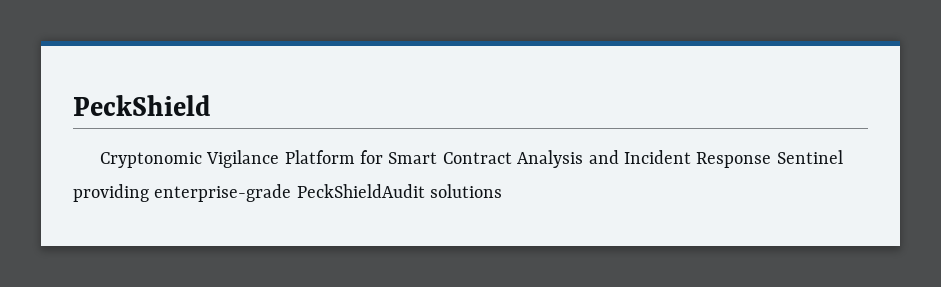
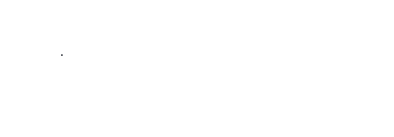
[73,95,211,116] [99,150,843,168] [73,184,503,202] PeckShield // Cryptonomic Vigilance Platform for Smart Contract Analysis and Incident Response Sentinel providing enterprise-grade PeckShieldAudit solutions -> [60,54,64,56] .

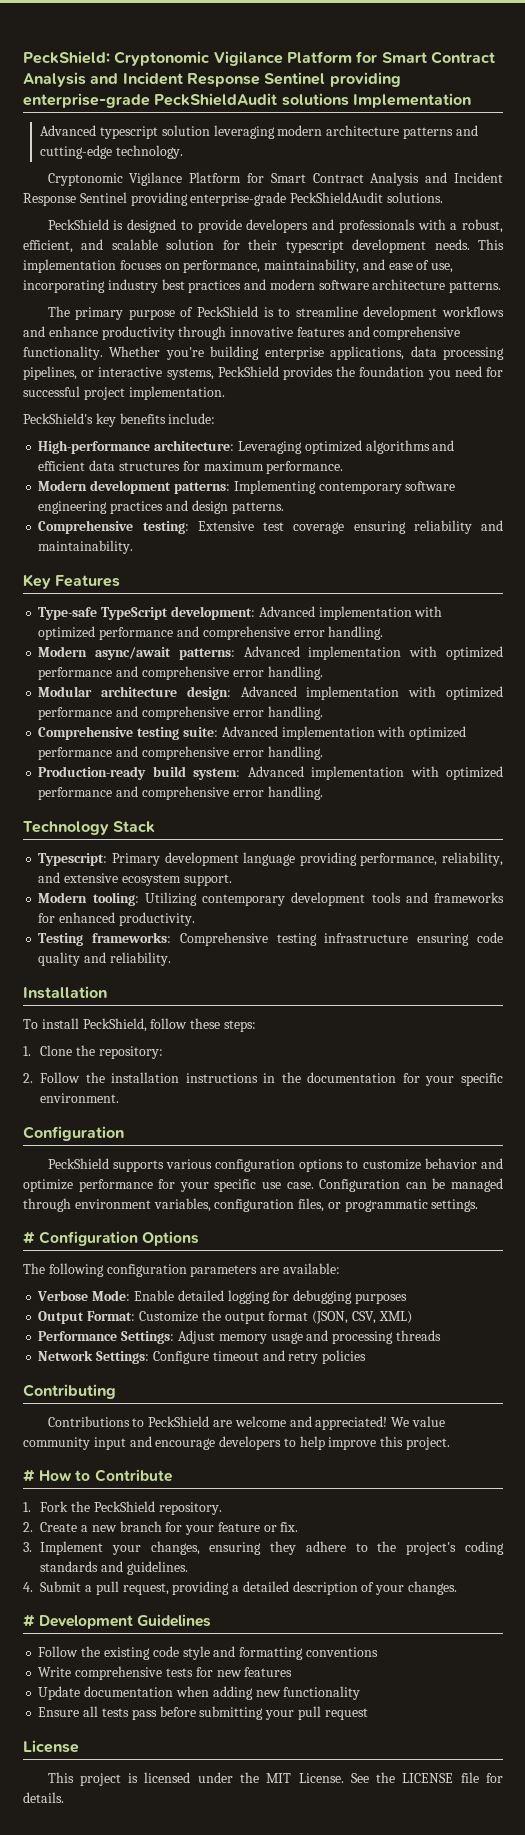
[60,54,64,56] . -> [23,51,495,66] [23,72,401,87] [23,93,471,108] [40,125,478,139] [40,145,183,159] [47,172,503,186] [23,192,443,206] [47,219,503,233] [23,239,505,253] [23,259,454,273] [23,279,502,293] [47,306,504,320] [23,326,461,340] [23,346,504,360] [23,366,503,380] [23,386,225,400] [23,413,216,427] [38,440,455,454] [38,460,344,474] [38,480,456,494] [38,500,284,514] [38,520,503,534] [38,540,134,554] [23,574,121,589] [38,606,443,620] [38,626,384,640] [38,646,503,660] [38,666,323,680] [38,686,503,700] [38,706,323,720] [38,726,467,740] [38,746,323,760] [38,766,504,780] [38,786,323,800] [23,821,156,835] [38,852,504,866] [38,872,232,886] [38,892,504,906] [38,912,195,926] [38,932,503,946] [38,952,171,966] [23,986,107,999] [23,1018,256,1032] [23,1045,163,1059] [23,1072,504,1086] [40,1093,120,1103] [23,1126,124,1141] [47,1158,503,1172] [23,1178,504,1192] [23,1198,479,1212] [23,1231,200,1246] [23,1263,340,1277] [37,1290,407,1304] [38,1310,412,1324] [38,1330,441,1344] [38,1350,367,1364] [23,1384,116,1399] [47,1416,445,1430] [23,1436,451,1450] [23,1469,172,1482] [23,1501,222,1515] [23,1521,299,1535] [23,1541,504,1555] [40,1561,188,1575] [23,1581,457,1595] [23,1614,212,1629] [38,1646,378,1660] [38,1666,293,1680] [38,1686,361,1700] [38,1706,368,1720] [23,1740,79,1753] [47,1772,504,1786] [23,1792,64,1803] PeckShield: Cryptonomic Vigilance Platform for Smart Contract Analysis and Incident Response Sentinel providing enterprise-grade PeckShieldAudit solutions Implementation // Advanced typescript solution leveraging modern architecture patterns and cutting-edge technology. // Cryptonomic Vigilance Platform for Smart Contract Analysis and Incident Response Sentinel providing enterprise-grade PeckShieldAudit solutions. // PeckShield is designed to provide developers and professionals with a robust, efficient, and scalable solution for their typescript development needs. This implementation focuses on performance, maintainability, and ease of use, incorporating industry best practices and modern software architecture patterns. // The primary purpose of PeckShield is to streamline development workflows and enhance productivity through innovative features and comprehensive functionality. Whether you're building enterprise applications, data processing pipelines, or interactive systems, PeckShield provides the foundation you need for successful project implementation. // PeckShield's key benefits include: // High-performance architecture: Leveraging optimized algorithms and efficient data structures for maximum performance. // Modern development patterns: Implementing contemporary software engineering practices and design patterns. // Comprehensive testing: Extensive test coverage ensuring reliability and maintainability. // Key Features // Type-safe TypeScript development: Advanced implementation with optimized performance and comprehensive error handling. // Modern async/await patterns: Advanced implementation with optimized performance and comprehensive error handling. // Modular architecture design: Advanced implementation with optimized performance and comprehensive error handling. // Comprehensive testing suite: Advanced implementation with optimized performance and comprehensive error handling. // Production-ready build system: Advanced implementation with optimized performance and comprehensive error handling. // Technology Stack // Typescript: Primary development language providing performance, reliability, and extensive ecosystem support. // Modern tooling: Utilizing contemporary development tools and frameworks for enhanced productivity. // Testing frameworks: Comprehensive testing infrastructure ensuring code quality and reliability. // Installation // To install PeckShield, follow these steps: // 1. Clone the repository: // 2. Follow the installation instructions in the documentation for your specific environment. // Configuration // PeckShield supports various configuration options to customize behavior and optimize performance for your specific use case. Configuration can be managed through environment variables, configuration files, or programmatic settings. // # Configuration Options // The following configuration parameters are available: // Verbose Mode: Enable detailed logging for debugging purposes // Output Format: Customize the output format (JSON, CSV, XML) // Performance Settings: Adjust memory usage and processing threads // Network Settings: Configure timeout and retry policies // Contributing // Contributions to PeckShield are welcome and appreciated! We value community input and encourage developers to help improve this project. // # How to Contribute // 1. Fork the PeckShield repository. // 2. Create a new branch for your feature or fix. // 3. Implement your changes, ensuring they adhere to the project's coding standards and guidelines. // 4. Submit a pull request, providing a detailed description of your changes. // # Development Guidelines // Follow the existing code style and formatting conventions // Write comprehensive tests for new features // Update documentation when adding new functionality // Ensure all tests pass before submitting your pull request // License // This project is licensed under the MIT License. See the LICENSE file for details.

